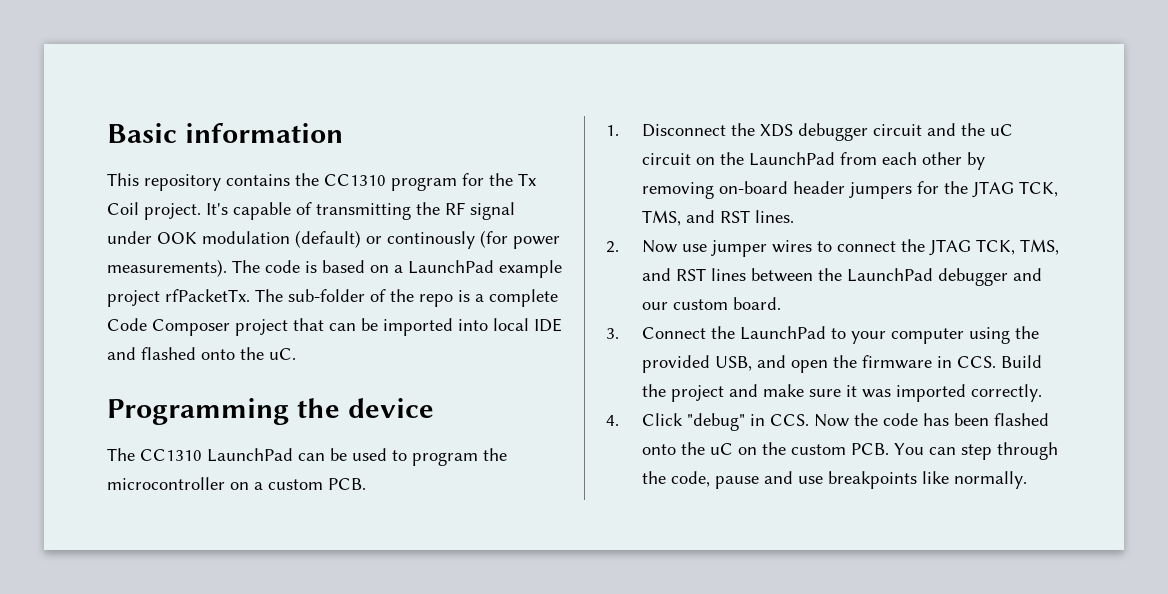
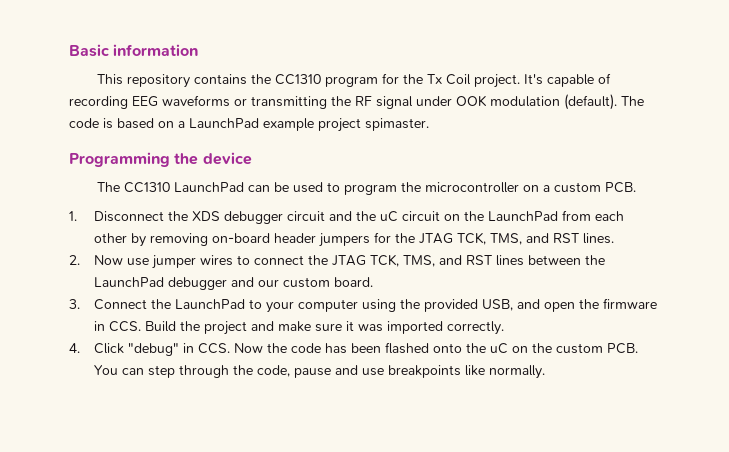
(312, 208) none -> [69,95,247,109] recording EEG waveforms or
[295,230,560,249] [107,259,227,277] (default) or continously (for power measurements). -> [564,94,617,110] (default).
[165,289,558,307] [107,318,562,336] [107,347,296,360] rfPacketTx. The sub-folder of the repo is a complete Code Composer project that can be imported into local IDE and flashed onto the uC. -> [365,118,429,131] spimaster.

